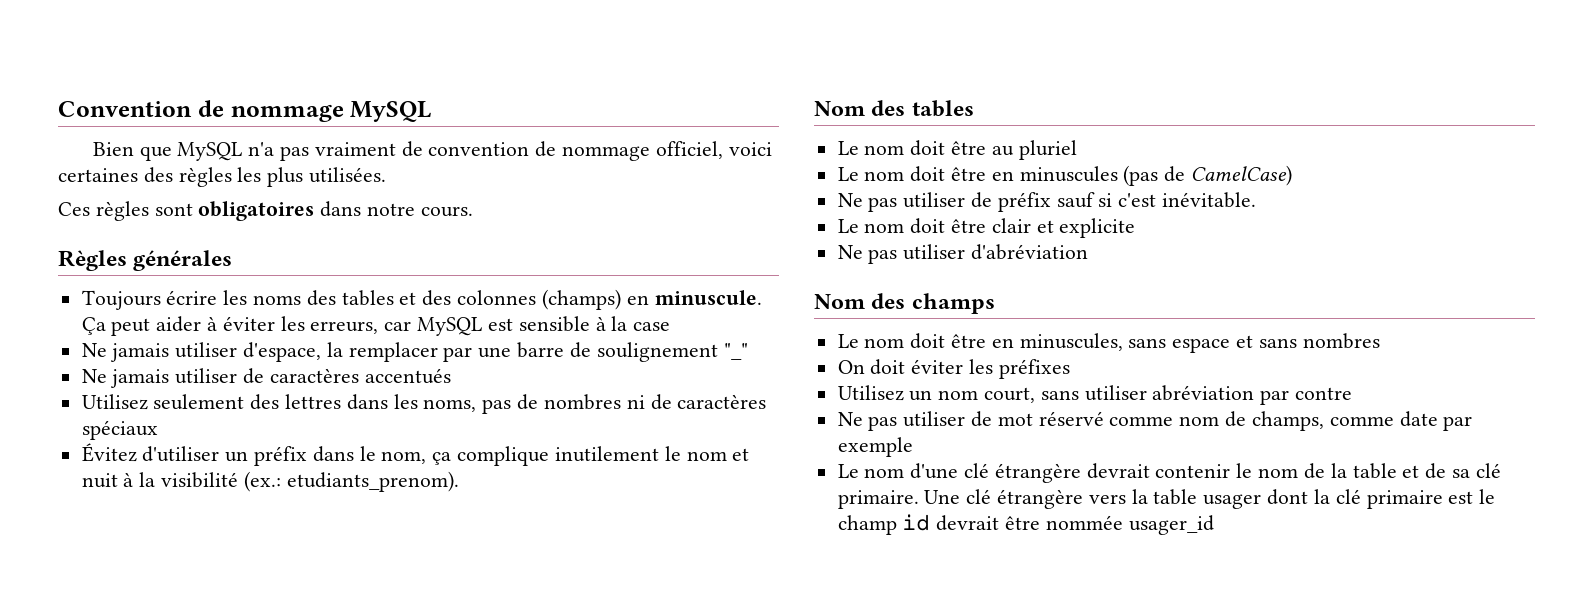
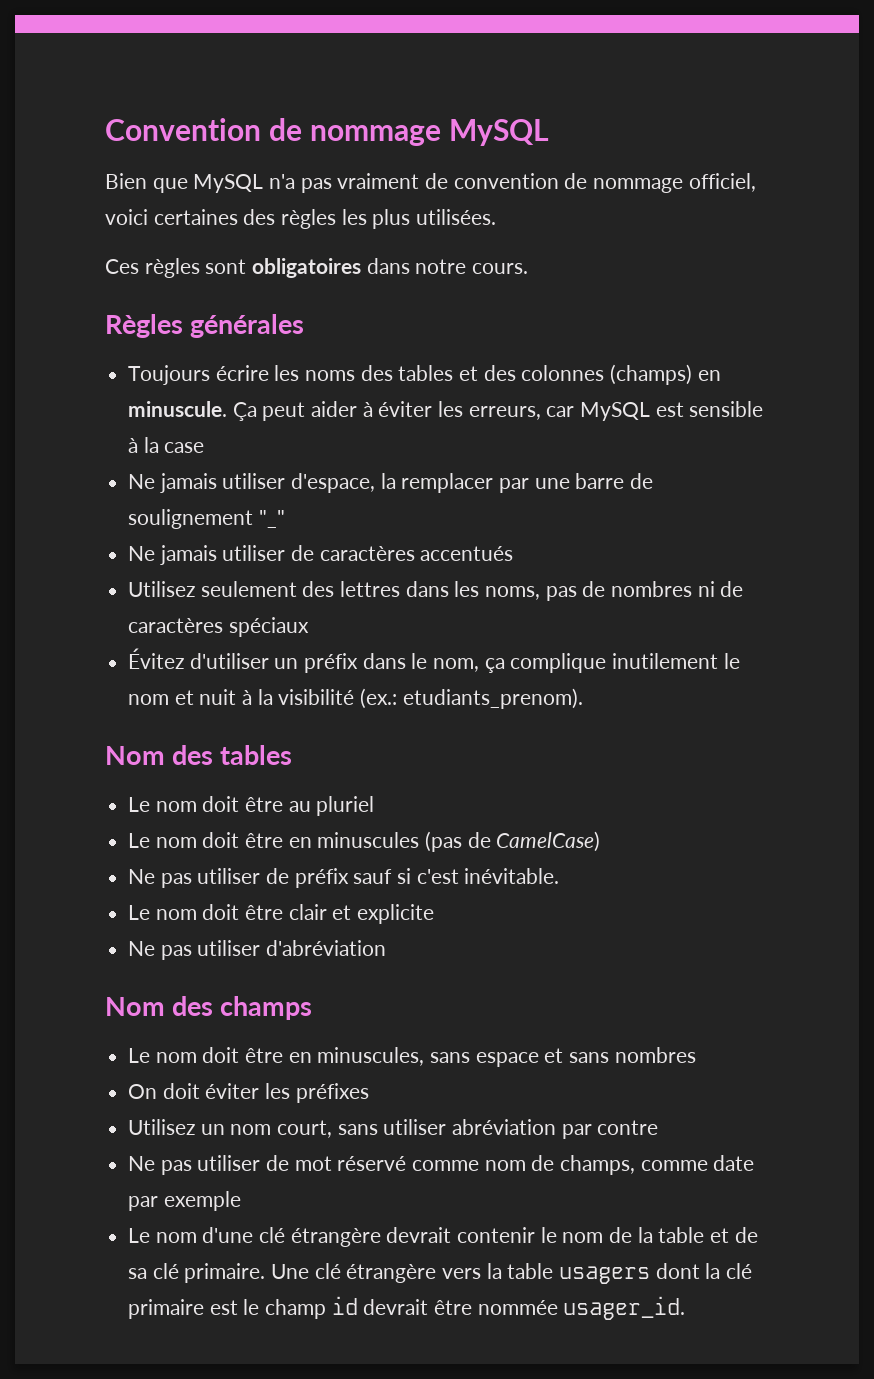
[1203,494,1262,509] usager -> [559,1266,651,1284] usagers
[1128,515,1214,535] usager_id -> [563,1296,686,1320] usager_id.

